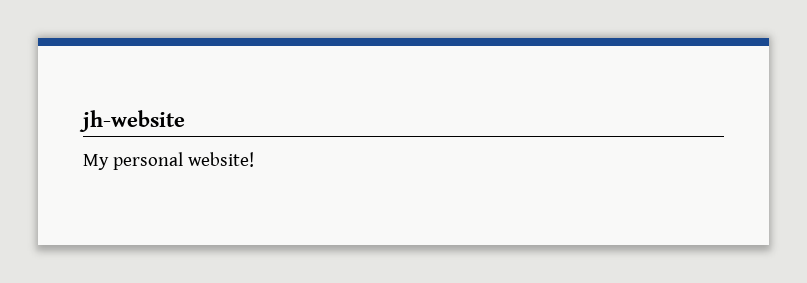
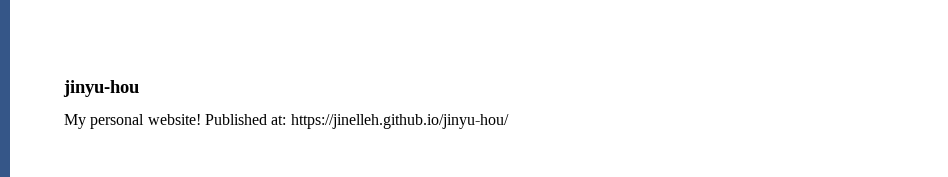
[79,110,185,132] jh-website -> [63,80,139,97] jinyu-hou
(254, 159) none -> [204,114,509,129] Published at: https://jinelleh.github.io/jinyu-hou/

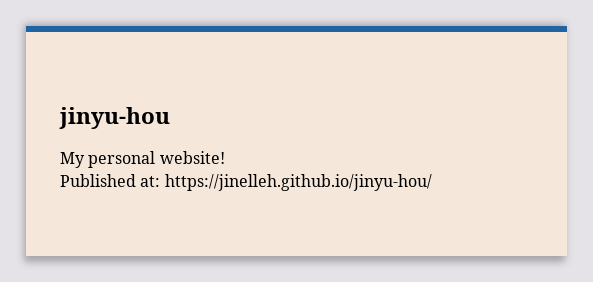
(201, 119) none -> (225, 157) //

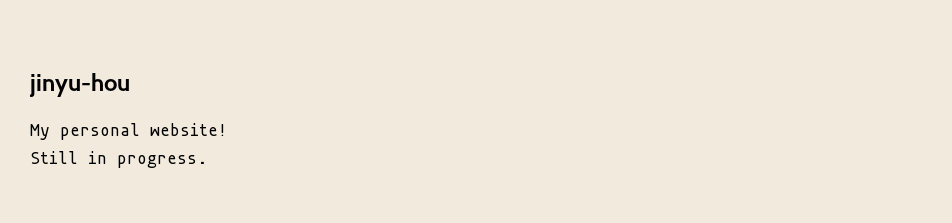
[60,174,432,191] Published at: https://jinelleh.github.io/jinyu-hou/ -> [30,151,207,168] Still in progress.

